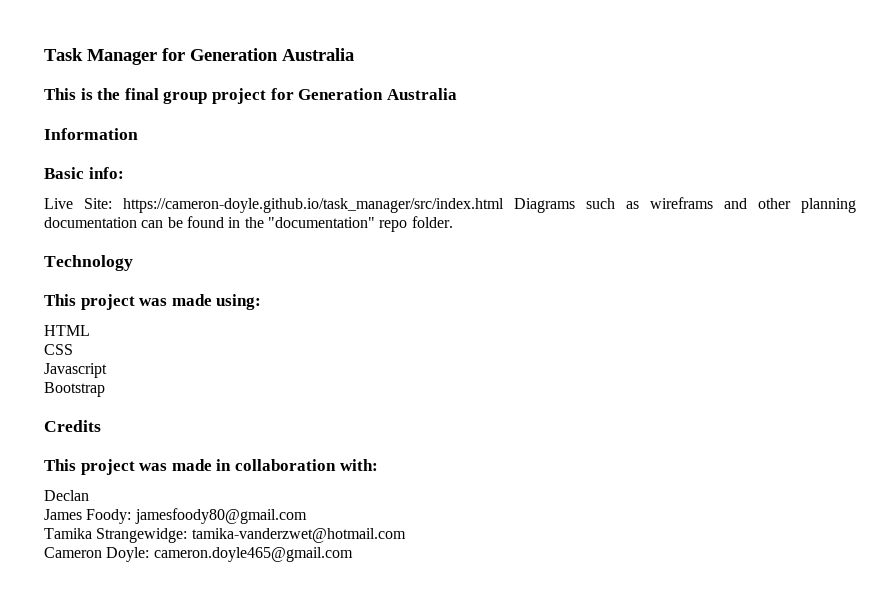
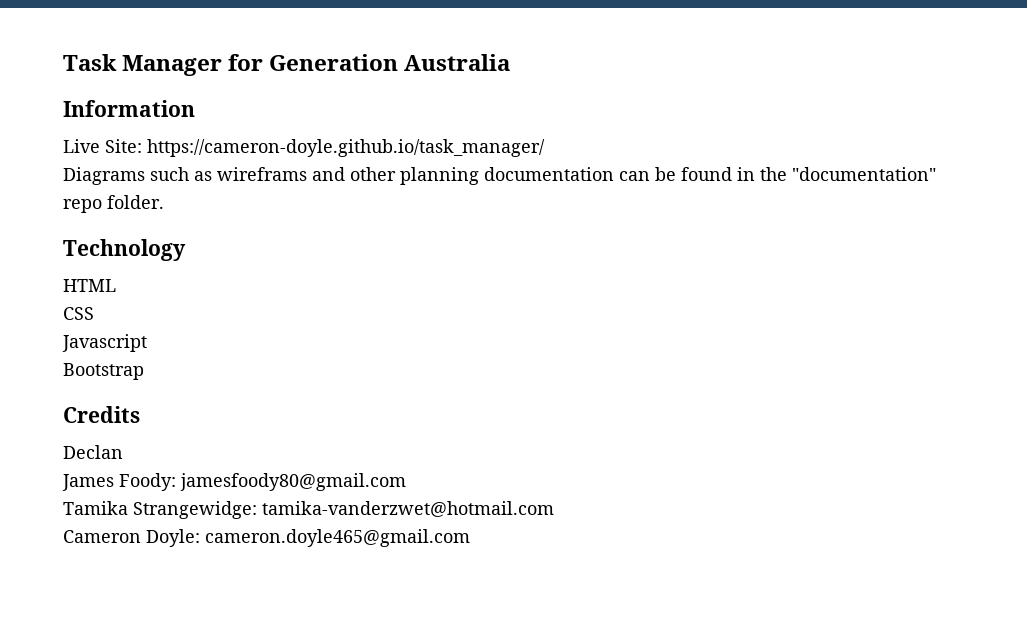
[44,88,457,104] // This is the final group project for Generation Australia -> (511, 62) none
[44,167,124,179] // Basic info: -> (195, 108) none
[123,198,504,213] https://cameron-doyle.github.io/task_manager/src/index.html -> [147,139,545,157] https://cameron-doyle.github.io/task_manager/ //
[44,294,262,310] // This project was made using: -> (186, 250) none
[44,459,378,475] // This project was made in collaboration with: -> (140, 414) none

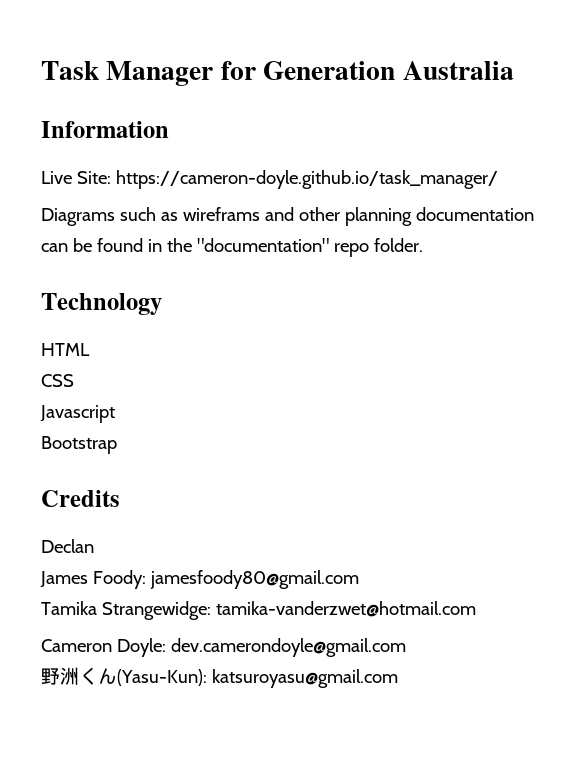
[205,529,470,547] cameron.doyle465@gmail.com -> [170,638,406,657] [41,667,398,688] dev.camerondoyle@gmail.com // 野洲くん(Yasu-Kun): katsuroyasu@gmail.com

